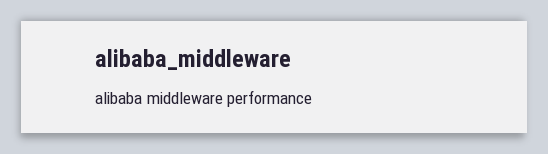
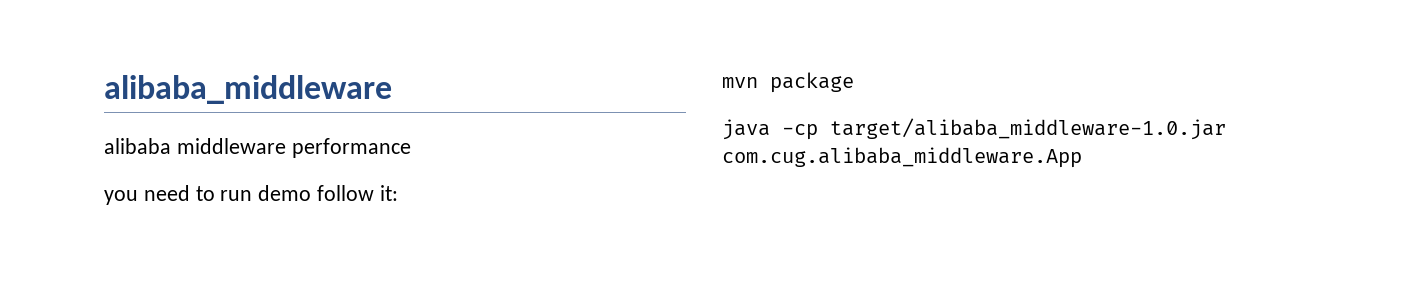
(313, 98) none -> [104,185,398,205] [722,72,854,93] [722,118,1226,140] [722,147,1082,168] // you need to run demo follow it: // mvn package // java -cp target/alibaba_middleware-1.0.jar com.cug.alibaba_middleware.App

